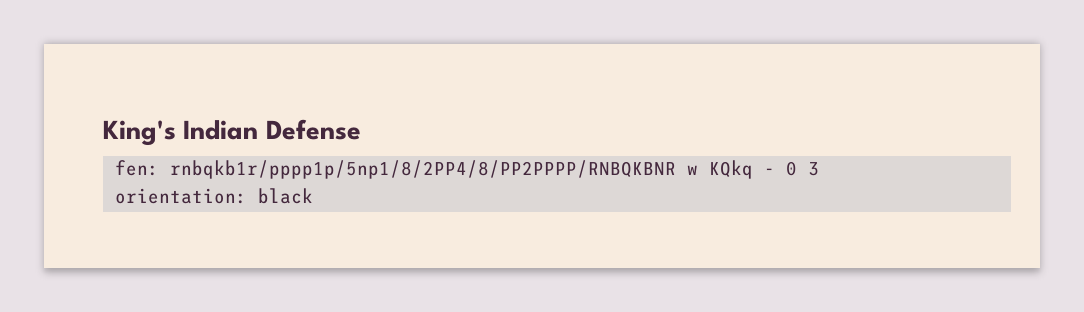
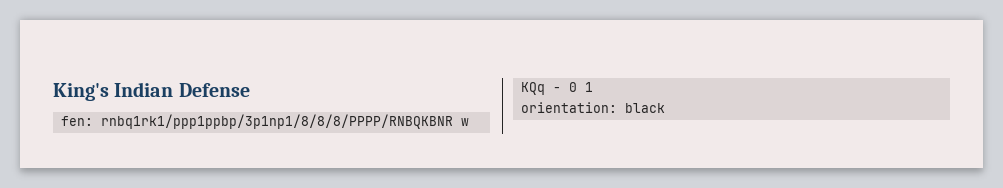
[169,160,753,179] rnbqkb1r/pppp1p/5np1/8/2PP4/8/PP2PPPP/RNBQKBNR w KQkq -> [101,114,470,129] [521,82,546,95] rnbq1rk1/ppp1ppbp/3p1np1/8/8/8/PPPP/RNBQKBNR w KQq
[807,162,819,176] 3 -> [585,82,594,92] 1

